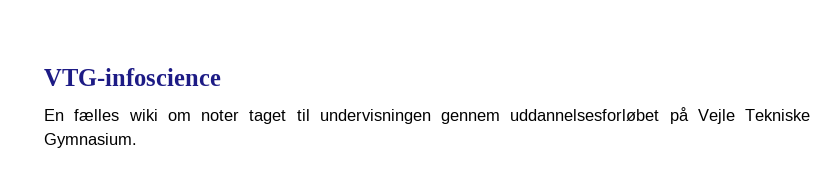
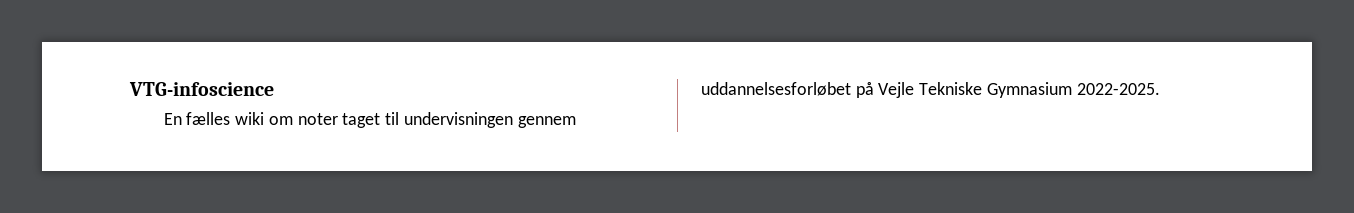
[44,133,137,148] Gymnasium. -> [986,82,1160,98] Gymnasium 2022-2025.

